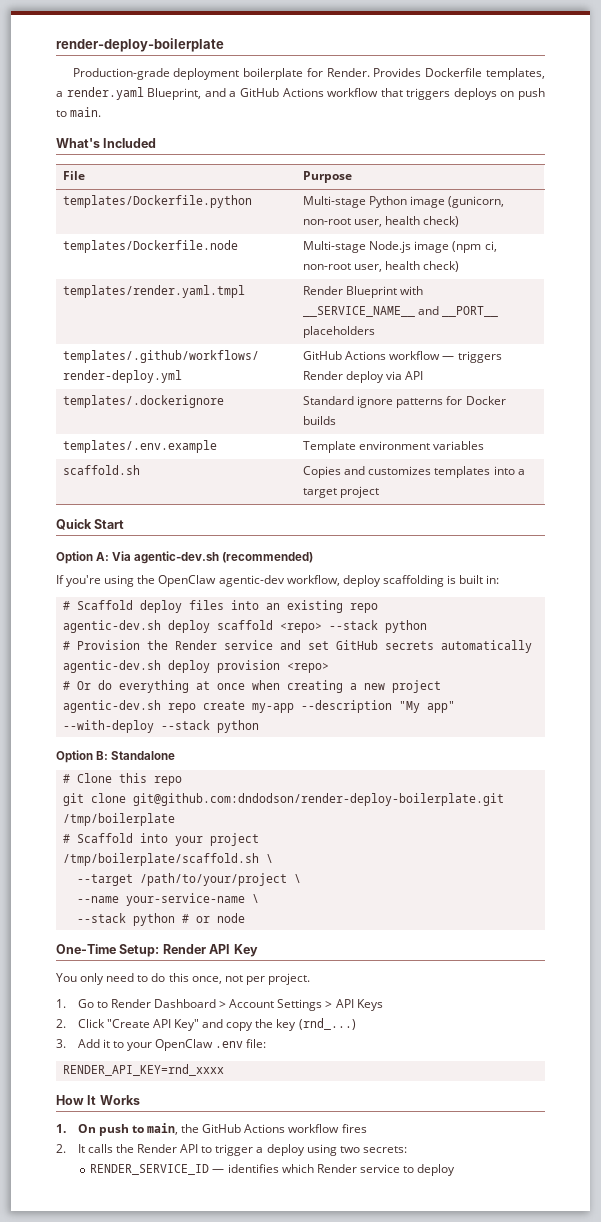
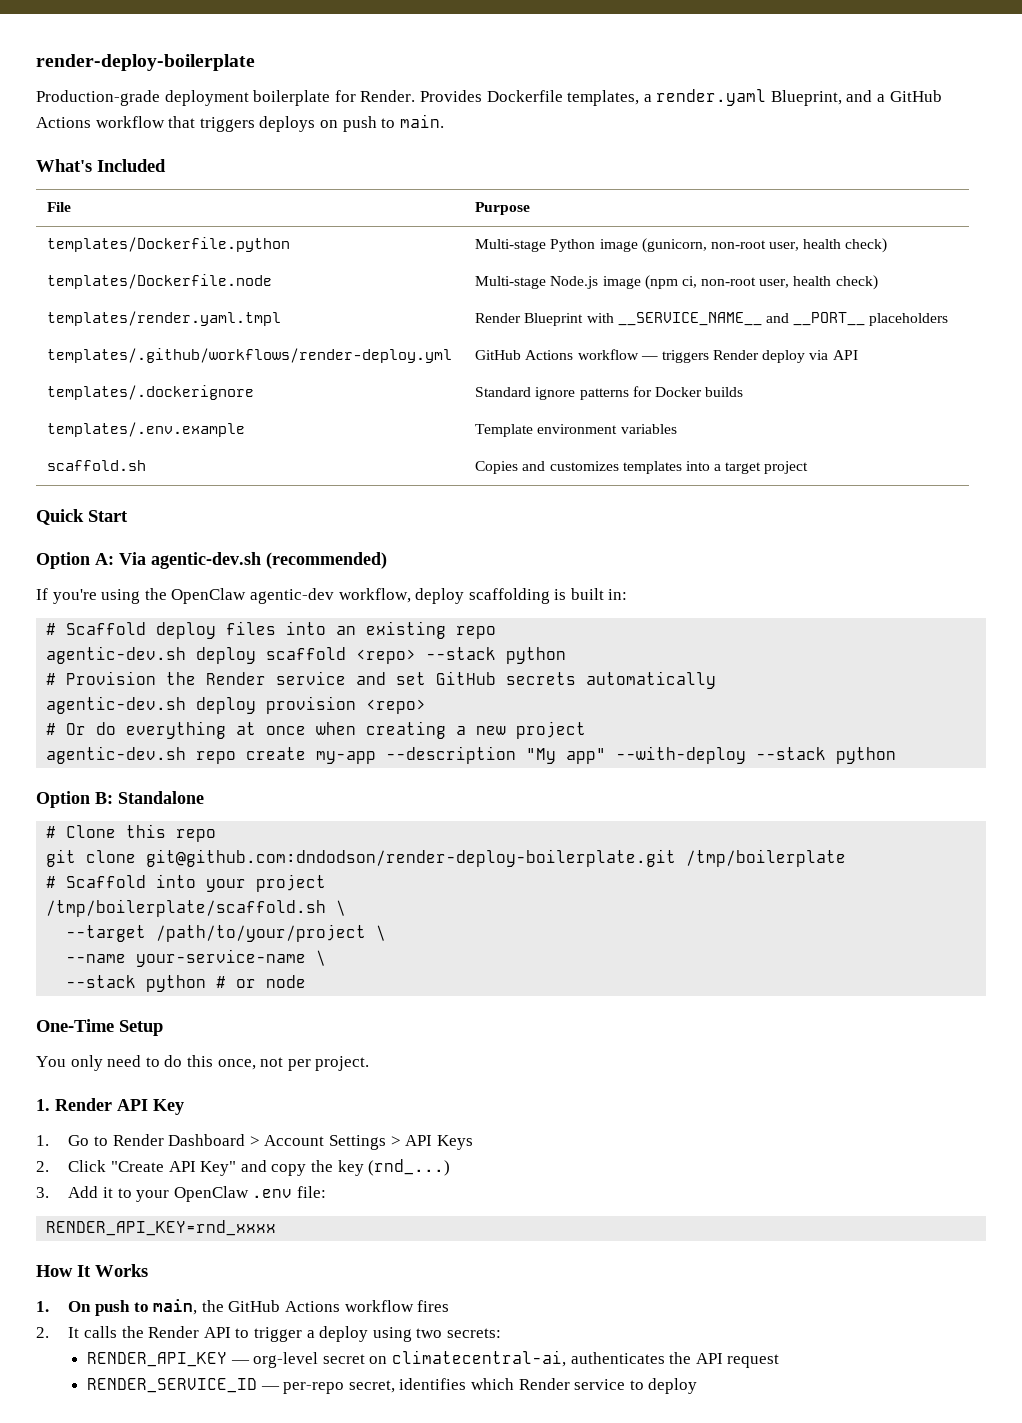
[119,944,258,957] Setup: Render API Key -> [119,1020,163,1036] Setup
(310, 979) none -> [36,1098,184,1115] // 1. Render API Key
(407, 1149) none -> [87,1350,780,1368] // RENDER_API_KEY — org-level secret on climatecentral-ai, authenticates the API request
(225, 1171) none -> [283,1380,395,1394] per-repo secret,

